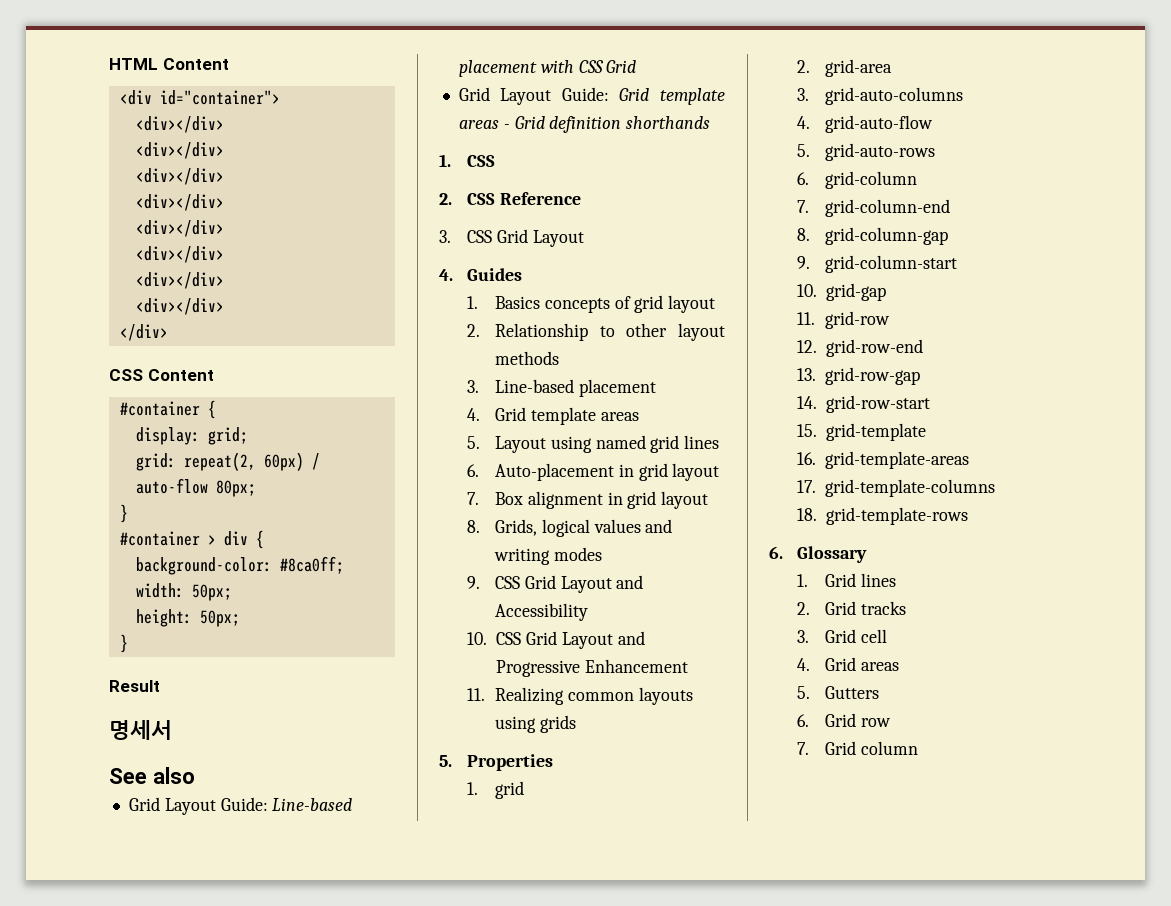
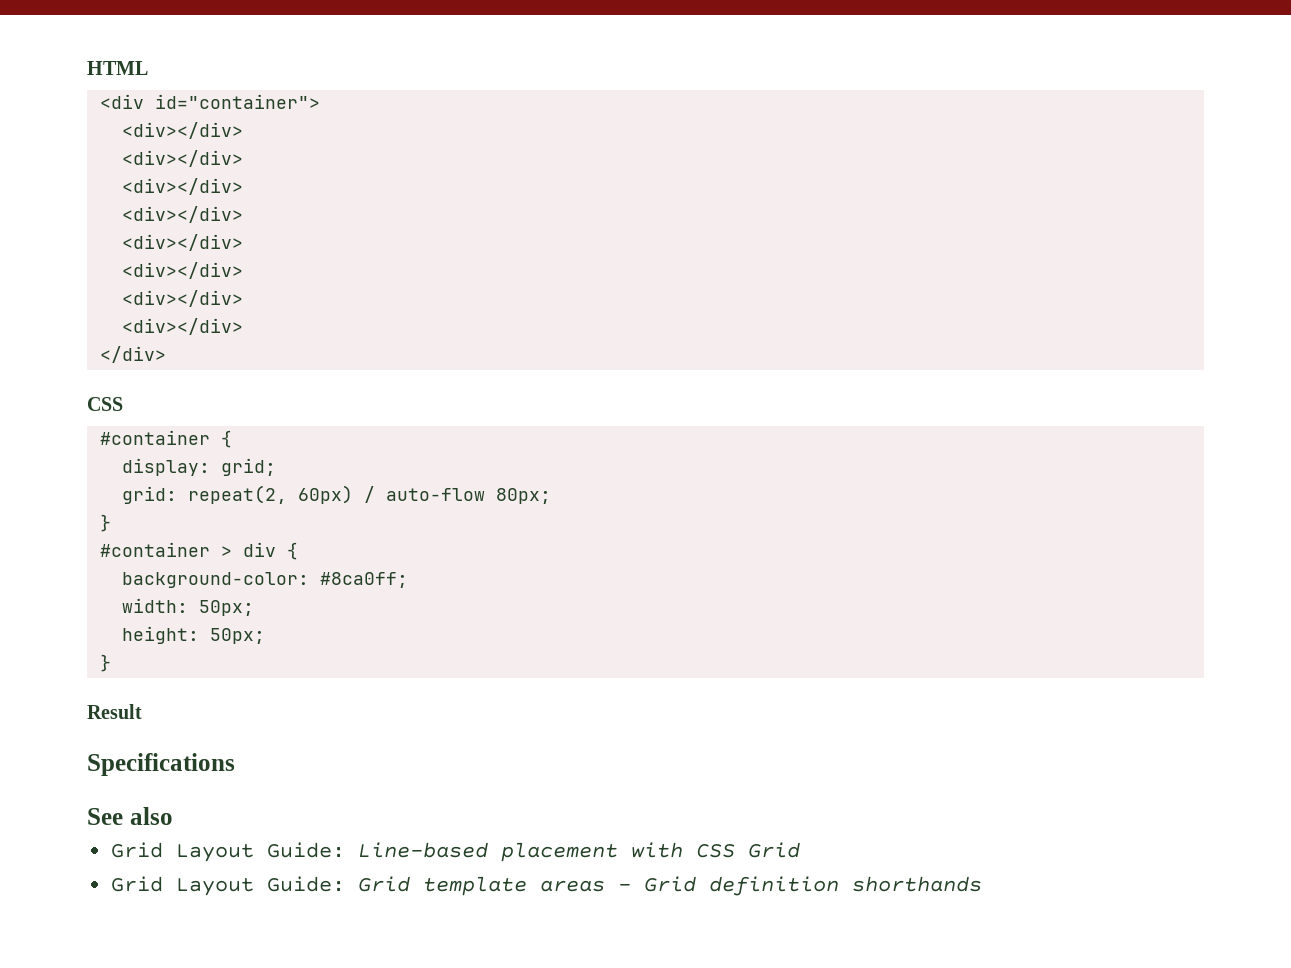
[162,58,229,70] Content -> (148, 68) none
[147,369,214,381] Content -> (123, 404) none
[109,720,172,740] 명세서 -> [87,753,235,776] Specifications
[439,154,495,167] [439,192,581,205] [439,229,584,247] [439,268,522,281] [466,295,716,313] [466,323,725,341] [494,351,559,365] [466,379,656,397] [466,407,639,425] [466,435,720,453] [466,463,720,481] [466,491,709,509] [466,519,673,537] [493,547,602,565] [466,575,644,593] [494,603,588,621] [466,631,645,649] [495,659,688,677] [466,687,693,705] [494,715,576,733] [439,754,553,771] [466,781,524,799] [796,59,892,77] [796,87,963,105] [796,115,933,133] [796,143,935,161] [796,171,917,189] [796,199,950,217] [796,227,948,245] [796,255,957,273] [796,283,886,301] [796,311,890,329] [796,339,923,357] [796,367,920,385] [796,395,930,413] [796,423,926,441] [796,451,969,469] [796,479,995,497] [796,507,968,525] [769,546,867,563] [796,573,896,587] [796,601,906,615] [796,629,887,643] [796,657,899,671] [796,686,879,699] [796,713,891,727] [796,741,918,755] // 1. CSS // 2. CSS Reference // 3. CSS Grid Layout // 4. Guides // 1. Basics concepts of grid layout // 2. Relationship to other layout methods // 3. Line-based placement // 4. Grid template areas // 5. Layout using named grid lines // 6. Auto-placement in grid layout // 7. Box alignment in grid layout // 8. Grids, logical values and writing modes // 9. CSS Grid Layout and Accessibility // 10. CSS Grid Layout and Progressive Enhancement // 11. Realizing common layouts using grids // 5. Properties // 1. grid // 2. grid-area // 3. grid-auto-columns // 4. grid-auto-flow // 5. grid-auto-rows // 6. grid-column // 7. grid-column-end // 8. grid-column-gap // 9. grid-column-start // 10. grid-gap // 11. grid-row // 12. grid-row-end // 13. grid-row-gap // 14. grid-row-start // 15. grid-template // 16. grid-template-areas // 17. grid-template-columns // 18. grid-template-rows // 6. Glossary // 1. Grid lines // 2. Grid tracks // 3. Grid cell // 4. Grid areas // 5. Gutters // 6. Grid row // 7. Grid column -> (983, 884) none

